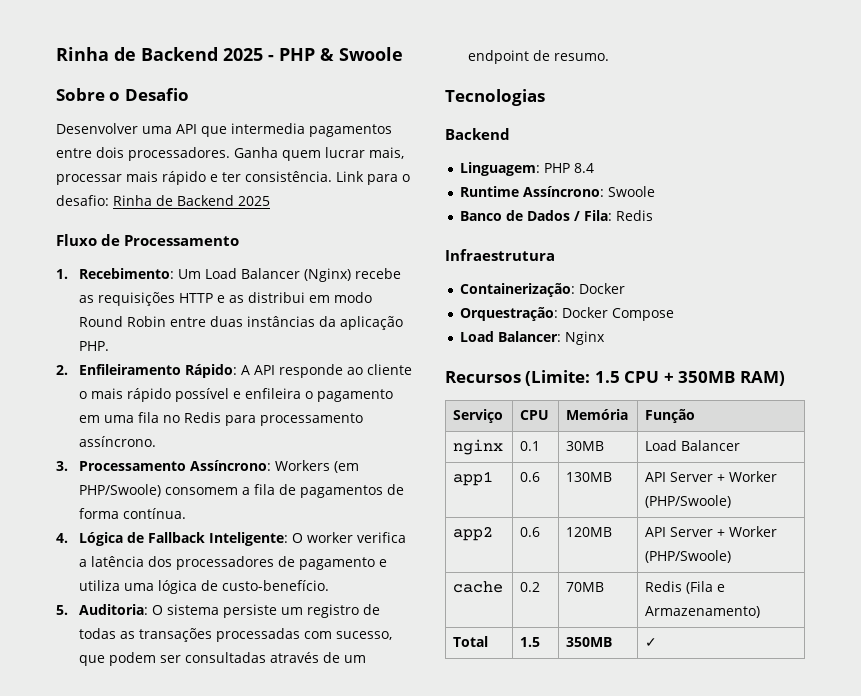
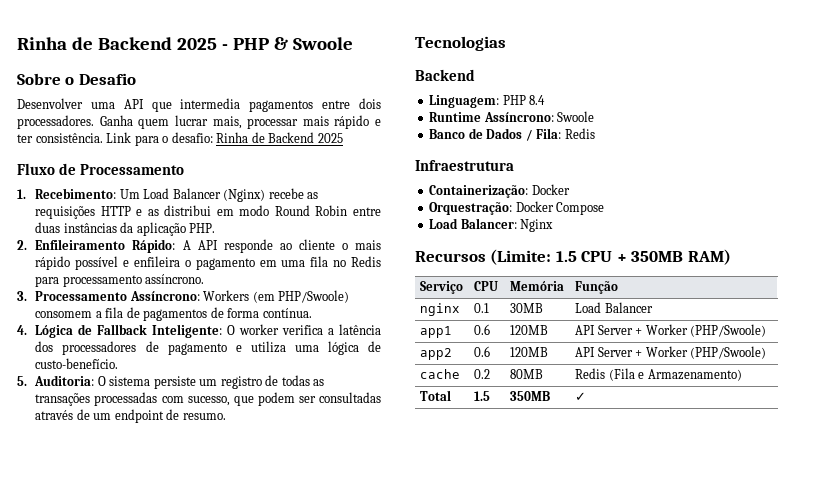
[566,472,613,482] 130MB -> [510,325,549,335] 120MB
[566,582,605,592] 70MB -> [510,369,544,379] 80MB

